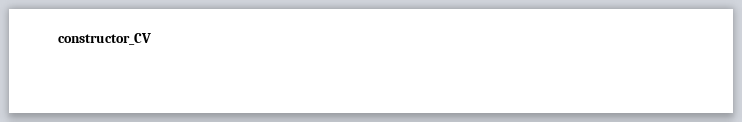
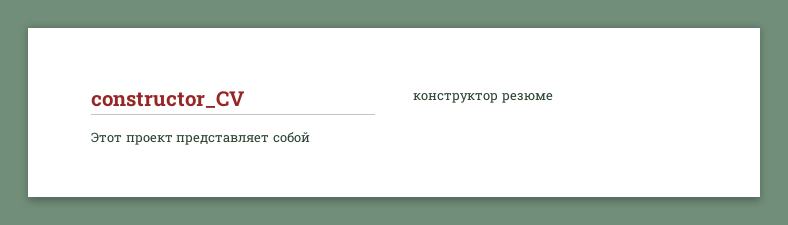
(151, 39) none -> [91,132,310,145] [413,93,553,103] // Этот проект представляет собой конструктор резюме

